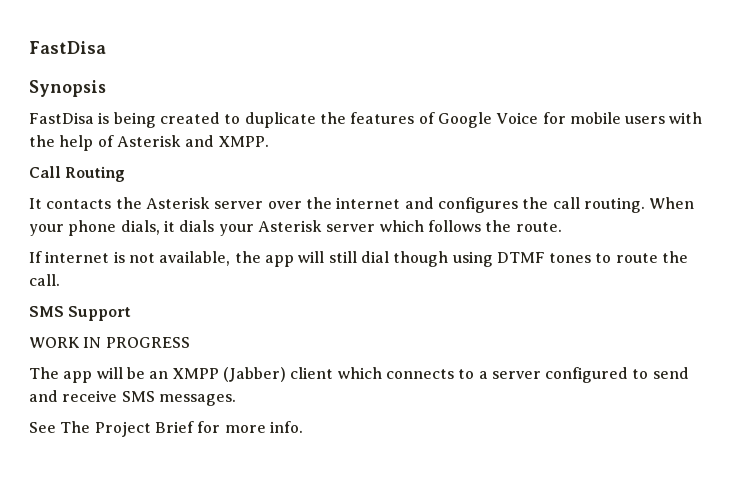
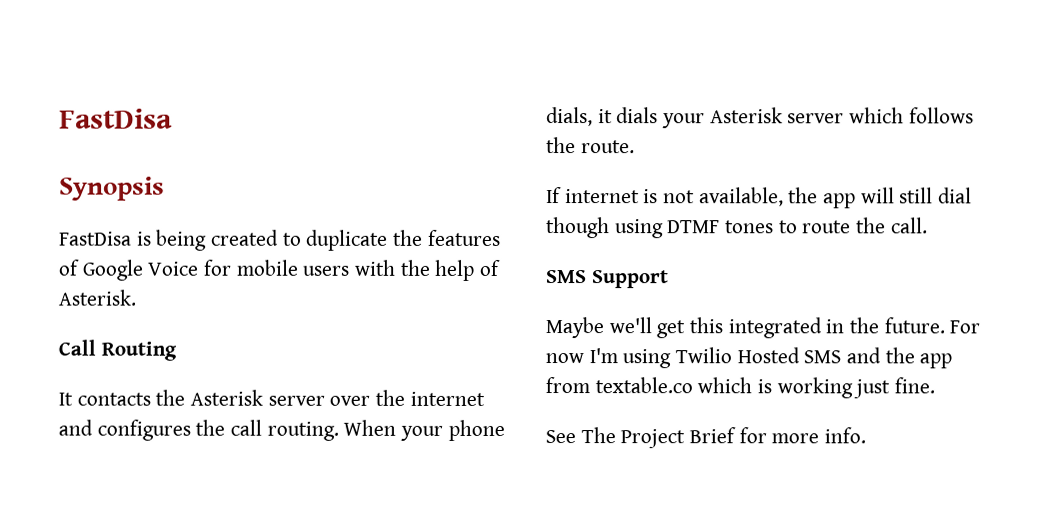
[116,135,269,147] Asterisk and XMPP. -> [58,289,136,306] Asterisk.
[29,337,190,348] [29,367,689,383] [29,390,236,406] WORK IN PROGRESS // The app will be an XMPP (Jabber) client which connects to a server configured to send and receive SMS messages. -> [545,317,981,339] [545,347,953,369] [545,377,936,399] Maybe we'll get this integrated in the future. For now I'm using Twilio Hosted SMS and the app from textable.co which is working just fine.

